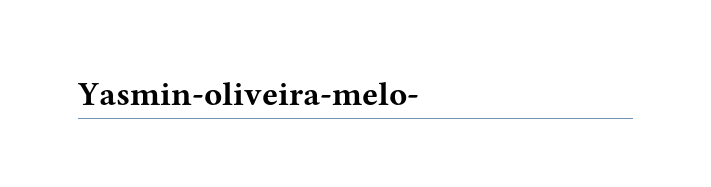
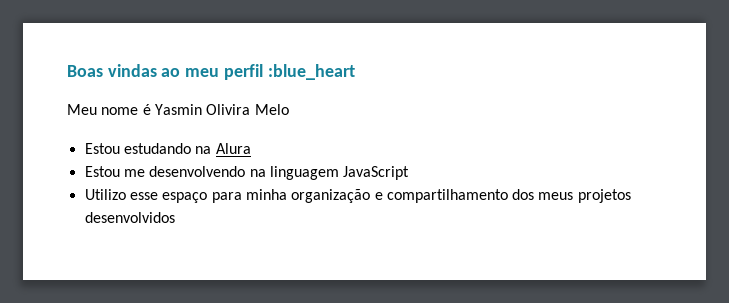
[77,82,419,105] Yasmin-oliveira-melo- -> [67,64,355,80] [67,104,289,115] [84,143,251,154] [84,166,410,180] [84,189,631,203] [84,212,175,223] Boas vindas ao meu perfil :blue_heart // Meu nome é Yasmin Olivira Melo // Estou estudando na Alura // Estou me desenvolvendo na linguagem JavaScript // Utilizo esse espaço para minha organização e compartilhamento dos meus projetos desenvolvidos

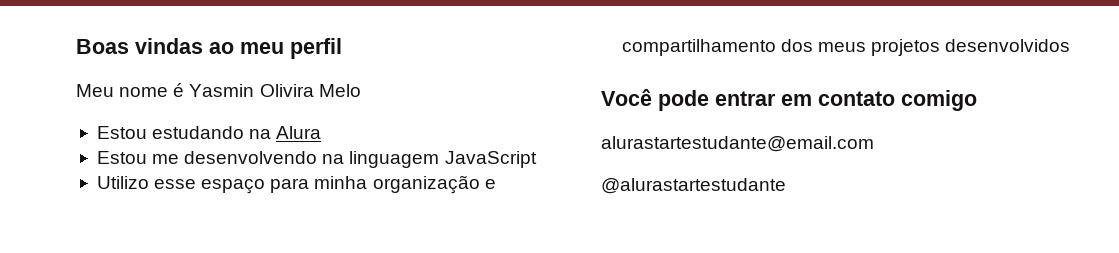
[267,64,355,80] :blue_heart -> (342, 48) none
(175, 217) none -> [601,89,977,111] [601,136,874,152] [601,178,786,194] // Você pode entrar em contato comigo // alurastartestudante@email.com // @alurastartestudante

